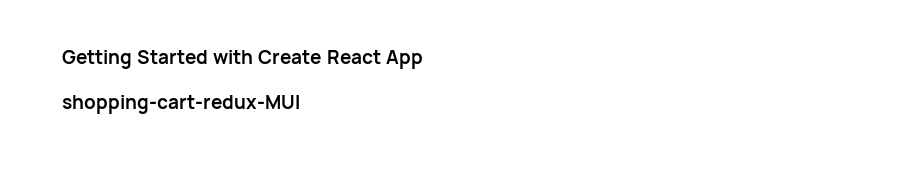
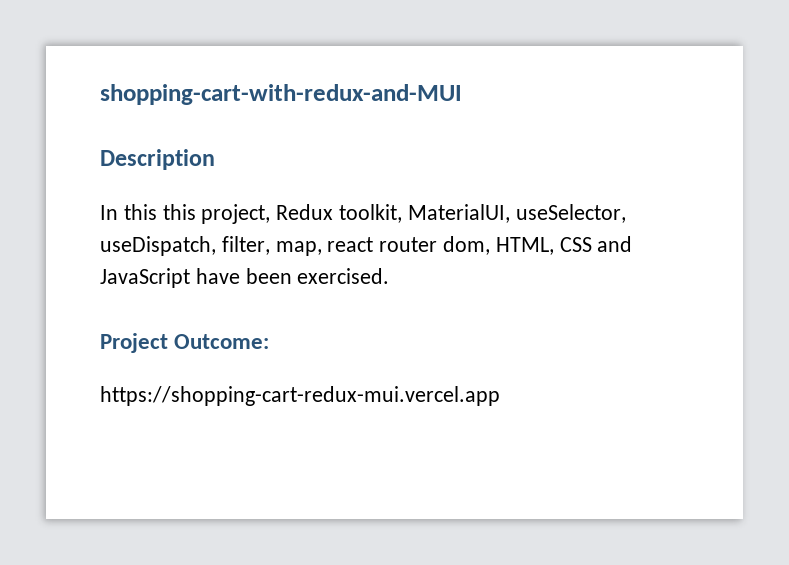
[62,50,423,69] [62,95,300,114] Getting Started with Create React App // shopping-cart-redux-MUI -> [100,84,462,105] [100,149,215,170] [100,204,626,224] [100,236,633,256] [100,268,390,288] [100,333,270,353] [100,386,500,406] shopping-cart-with-redux-and-MUI // Description // In this this project, Redux toolkit, MaterialUI, useSelector, useDispatch, filter, map, react router dom, HTML, CSS and JavaScript have been exercised. // Project Outcome: // https://shopping-cart-redux-mui.vercel.app

